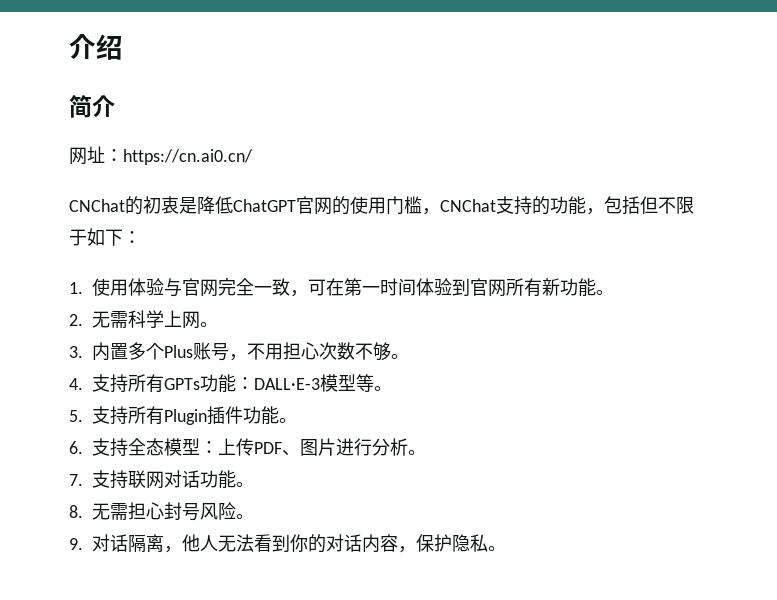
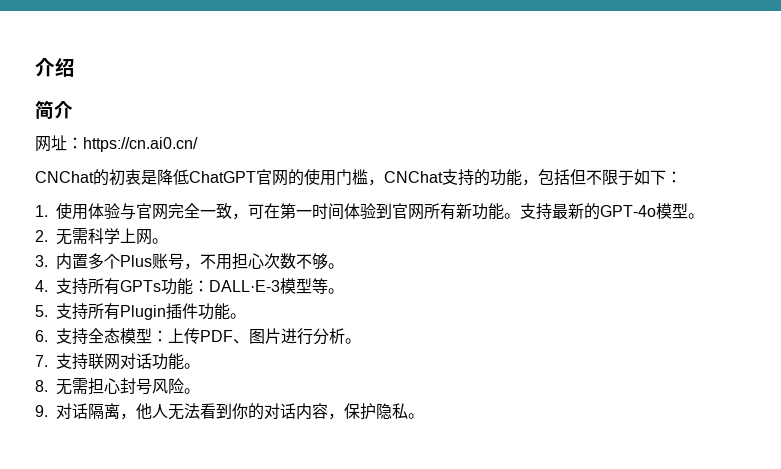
(614, 292) none -> [520,203,704,220] 支持最新的GPT-4o模型。

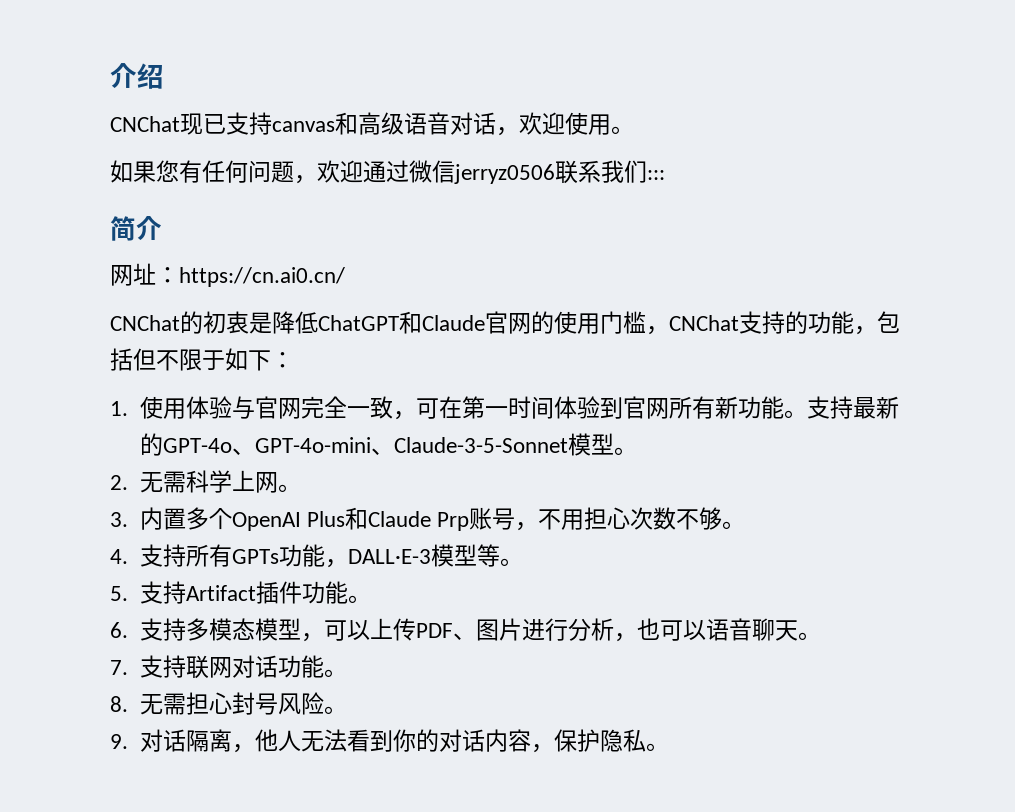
(75, 67) none -> [110,112,634,136] [110,160,665,184] // CNChat现已支持canvas和高级语音对话，欢迎使用。 // 如果您有任何问题，欢迎通过微信jerryz0506联系我们:::
(256, 177) none -> [399,311,485,334] 和Claude
(656, 211) none -> [231,437,568,455] 、GPT-4o-mini、Claude-3-5-Sonnet
[120,255,152,267] Plus -> [231,507,469,531] OpenAI Plus和Claude Prp
[193,280,209,292] ： -> [324,559,348,568] ，
[88,303,166,320] 所有Plugin -> [185,585,256,601] Artifact
[88,328,168,344] 全态模型： -> [185,618,370,642] 多模态模型，可以
(345, 336) none -> [613,618,798,642] ，也可以语音聊天

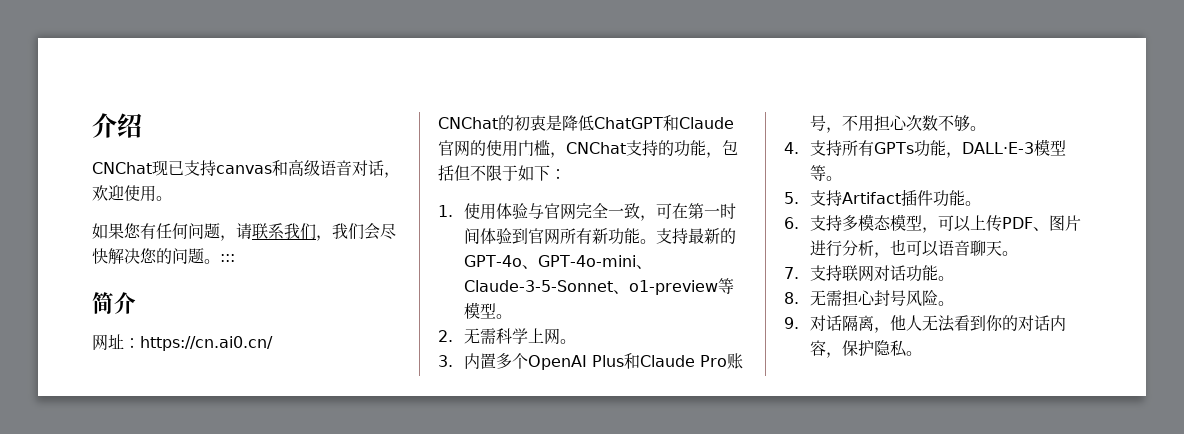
[317,160,647,184] 欢迎通过微信jerryz0506联系我们 -> [236,223,396,241] [92,248,220,264] 请联系我们，我们会尽快解决您的问题。
(568, 445) none -> [613,278,735,295] 、o1-preview等
[436,512,469,531] Prp -> [700,355,728,367] Pro

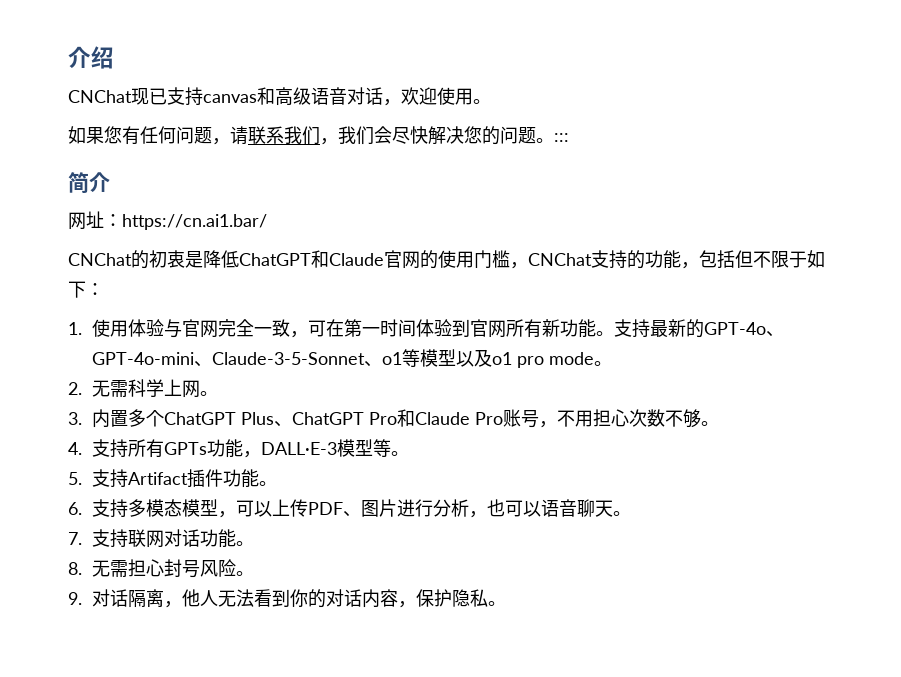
[140,336,273,351] https://cn.ai0.cn/ -> [122,214,267,230] https://cn.ai1.bar/
[629,278,735,295] [464,302,497,319] o1-preview等模型 -> [381,349,594,368] o1等模型以及o1 pro mode
[528,355,625,370] OpenAI Plus -> [163,412,397,427] ChatGPT Plus、ChatGPT Pro

